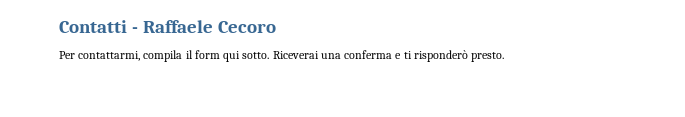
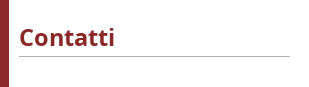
[132,20,277,33] [59,50,505,62] - Raffaele Cecoro // Per contattarmi, compila il form qui sotto. Riceverai una conferma e ti risponderò presto. -> (115, 37) none

